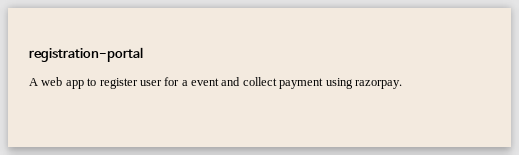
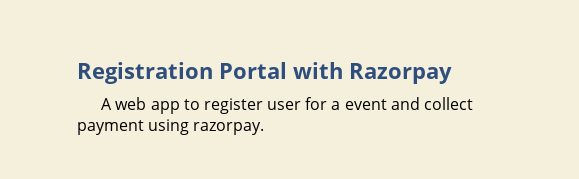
[29,47,143,62] registration-portal -> [77,62,452,84] Registration Portal with Razorpay

